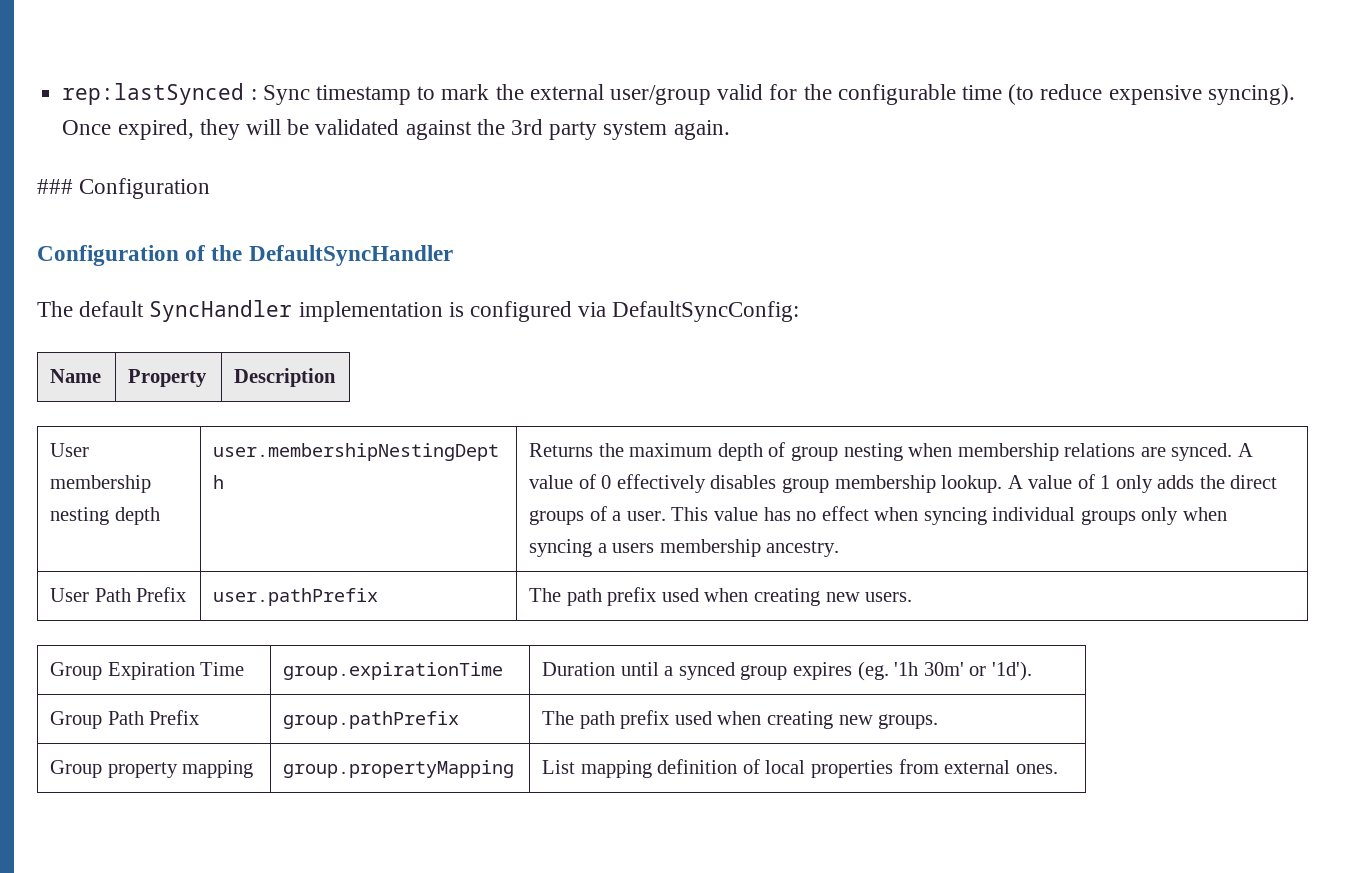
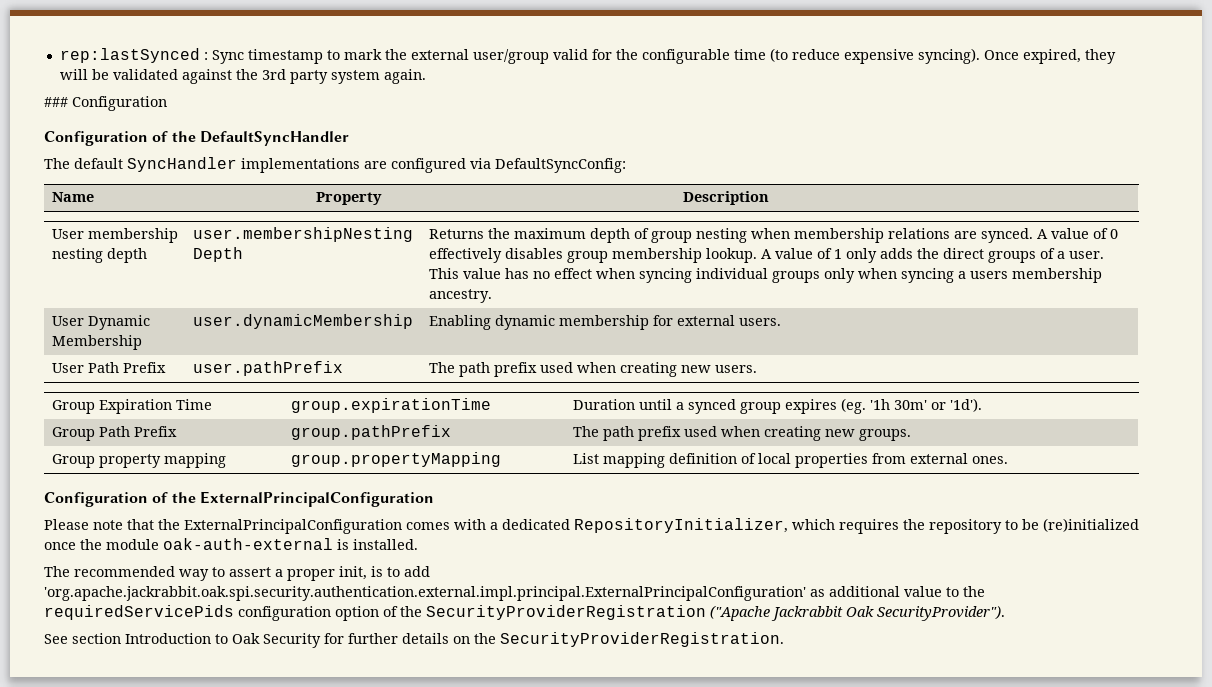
[298,301,464,322] implementation is -> [241,158,387,173] implementations are
(840, 549) none -> [51,315,150,330] [51,335,142,350] [192,314,413,329] [428,315,781,330] // User Dynamic Membership | user.dynamicMembership | Enabling dynamic membership for external users.
(1058, 769) none -> [44,491,434,507] [44,518,1139,534] [44,538,418,550] [44,566,430,581] [44,586,985,601] [44,605,1005,621] [44,632,784,648] // Configuration of the ExternalPrincipalConfiguration // Please note that the ExternalPrincipalConfiguration comes with a dedicated RepositoryInitializer, which requires the repository to be (re)initialized once the module oak-auth-external is installed. // The recommended way to assert a proper init, is to add 'org.apache.jackrabbit.oak.spi.security.authentication.external.impl.principal.ExternalPrincipalConfiguration' as additional value to the requiredServicePids configuration option of the SecurityProviderRegistration ("Apache Jackrabbit Oak SecurityProvider"). // See section Introduction to Oak Security for further details on the SecurityProviderRegistration.

